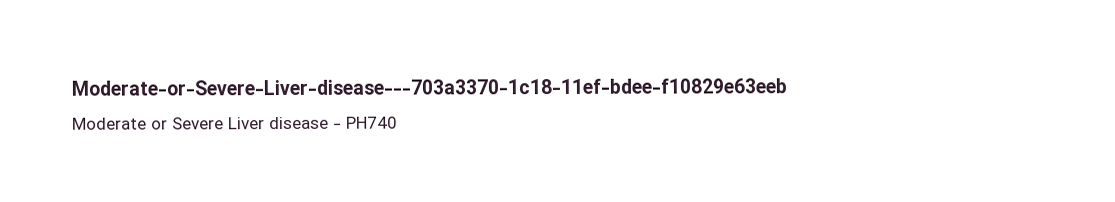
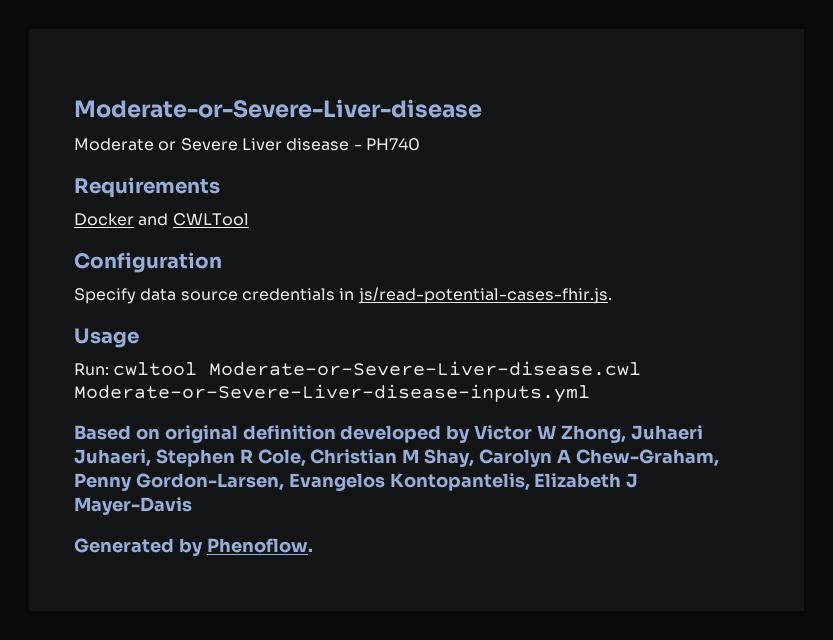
[71,78,787,96] Moderate-or-Severe-Liver-disease---703a3370-1c18-11ef-bdee-f10829e63eeb -> [74,99,482,118] Moderate-or-Severe-Liver-disease
(398, 122) none -> [74,177,220,198] [74,213,249,226] [74,252,222,273] [74,287,612,304] [74,328,139,348] [74,361,642,376] [74,384,590,403] [74,425,703,443] [74,449,719,467] [74,473,639,491] [74,497,192,515] [74,538,313,556] // Requirements // Docker and CWLTool // Configuration // Specify data source credentials in js/read-potential-cases-fhir.js. // Usage // Run: cwltool Moderate-or-Severe-Liver-disease.cwl Moderate-or-Severe-Liver-disease-inputs.yml // Based on original definition developed by Victor W Zhong, Juhaeri Juhaeri, Stephen R Cole, Christian M Shay, Carolyn A Chew-Graham, Penny Gordon-Larsen, Evangelos Kontopantelis, Elizabeth J Mayer-Davis // Generated by Phenoflow.

